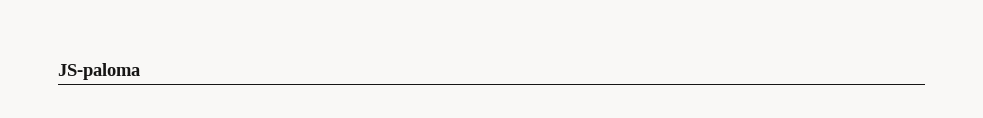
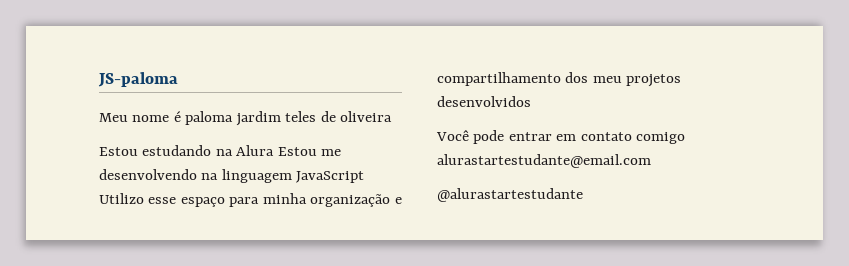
(140, 71) none -> [99,111,393,126] [99,145,342,156] [99,169,365,183] [99,193,402,207] [437,72,682,87] [437,96,531,107] [436,130,686,144] [437,154,651,168] [437,188,583,202] // Meu nome é paloma jardim teles de oliveira // Estou estudando na Alura Estou me desenvolvendo na linguagem JavaScript Utilizo esse espaço para minha organização e compartilhamento dos meu projetos desenvolvidos // Você pode entrar em contato comigo alurastartestudante@email.com // @alurastartestudante

